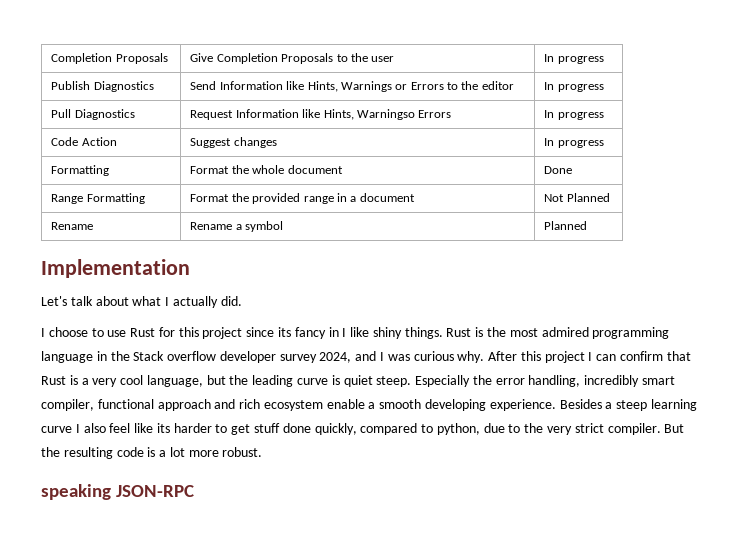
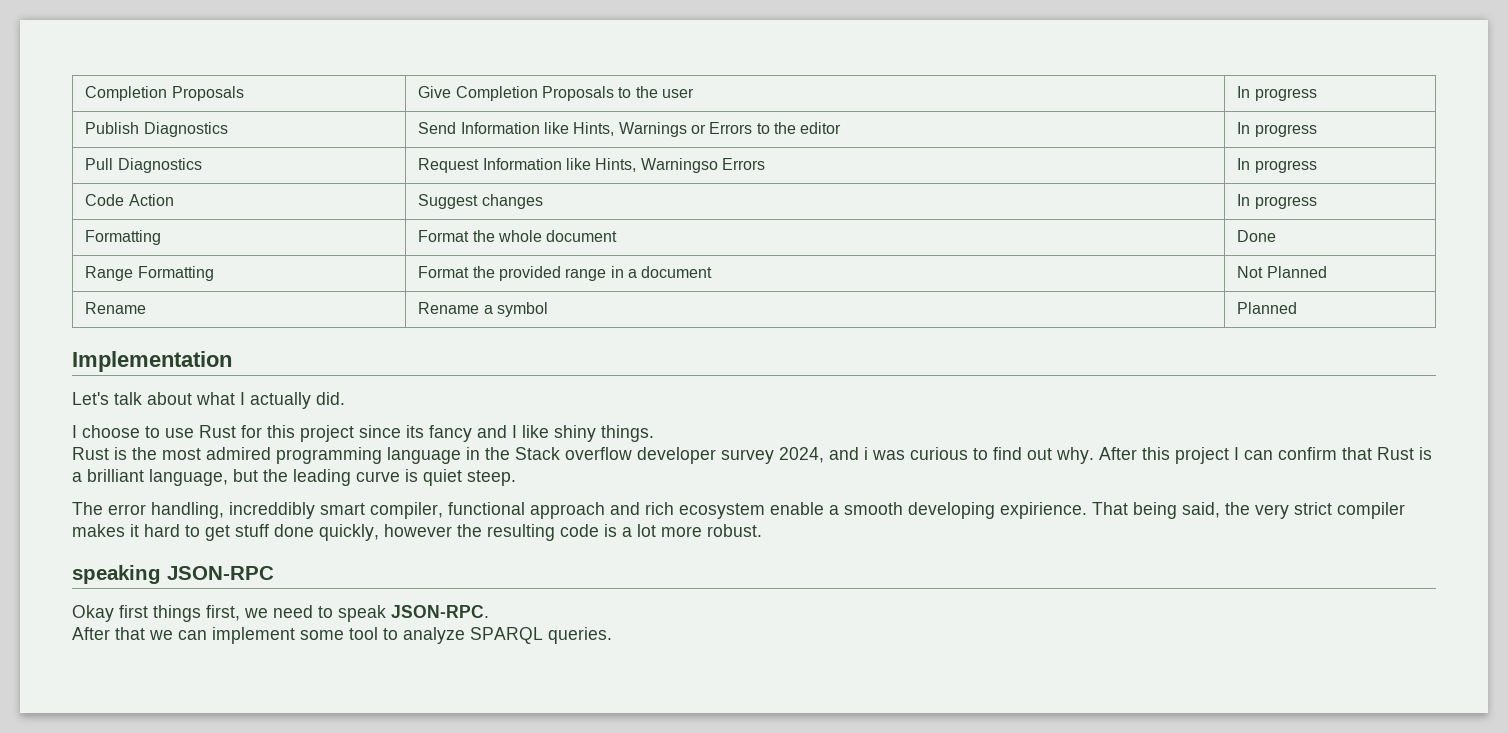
[328,327,339,337] in -> [477,425,507,438] and
(443, 333) none -> (654, 433) //
[380,352,385,361] I -> [864,447,868,460] i
(454, 356) none -> [973,447,1052,460] to find out
[92,375,144,387] very cool -> [87,469,144,482] brilliant
[415,375,492,387] Especially the -> [72,502,103,515] // The
[584,375,640,387] incredibly -> [229,502,315,519] increddibly
[489,399,697,411] [41,423,212,433] experience. Besides a steep learning curve I also feel like its harder -> [1000,502,1405,519] [72,524,180,537] expirience. That being said, the very strict compiler makes it hard
[360,423,685,435] compared to python, due to the very strict compiler. But -> [384,524,452,537] however
(195, 491) none -> [72,605,489,622] [72,627,612,644] // Okay first things first, we need to speak JSON-RPC. // After that we can implement some tool to analyze SPARQL queries.

